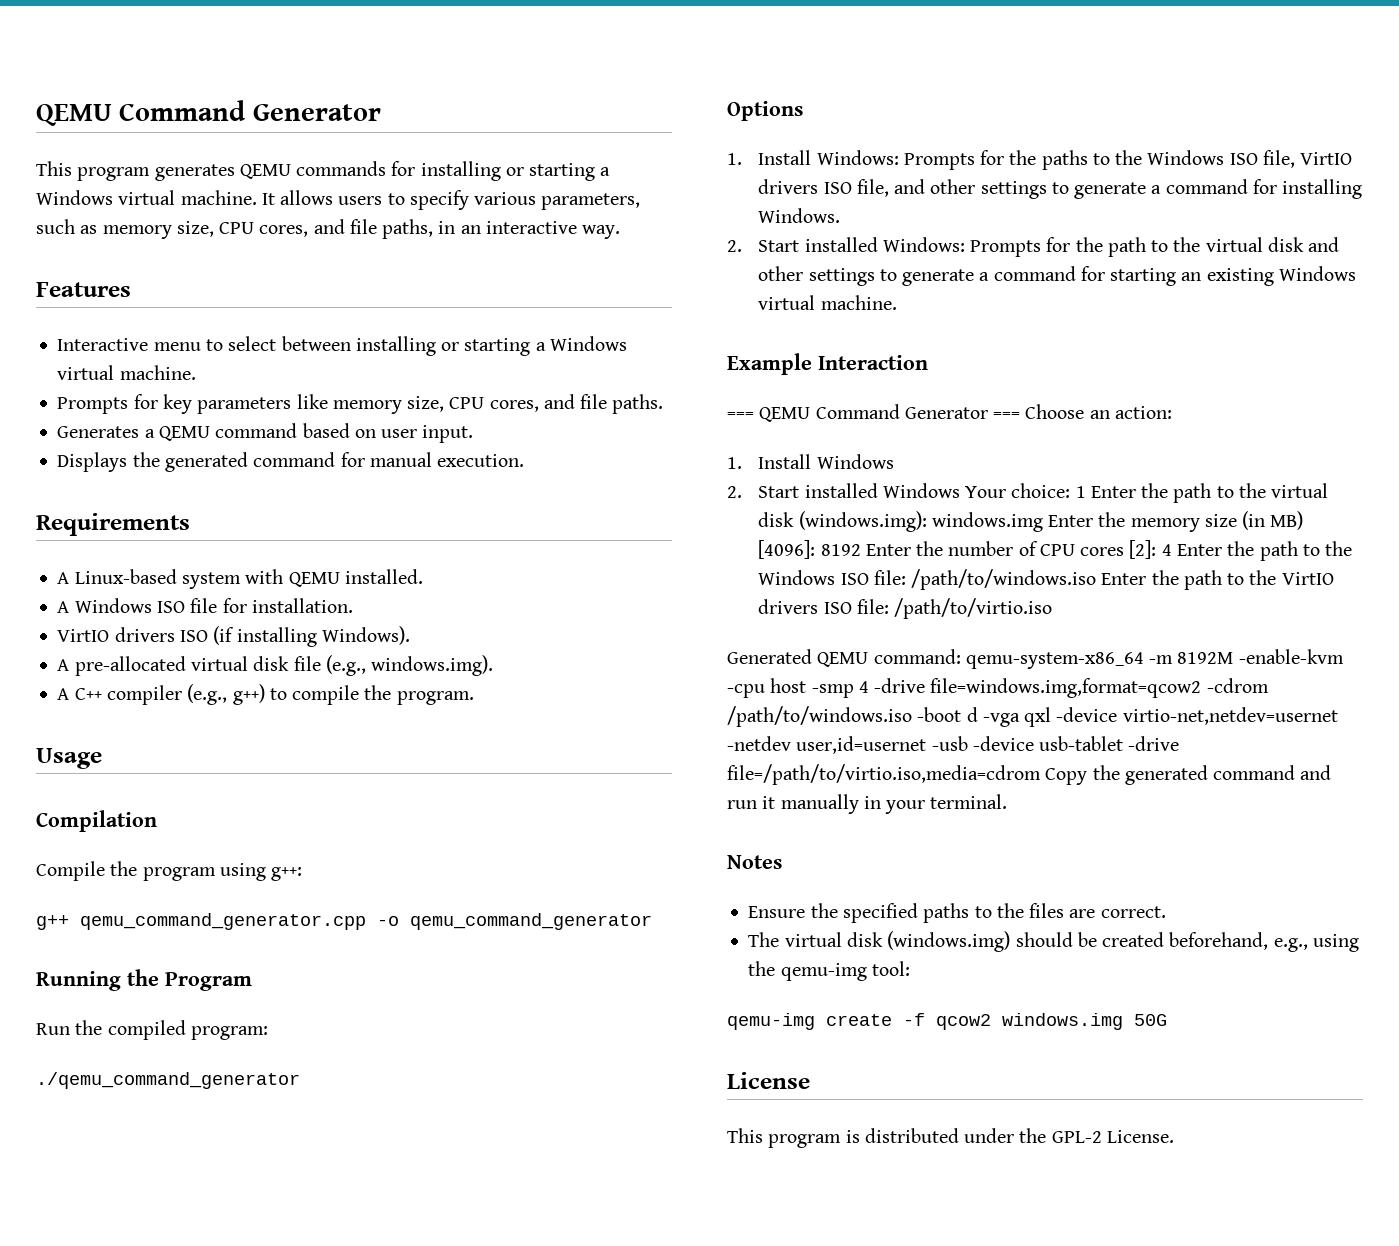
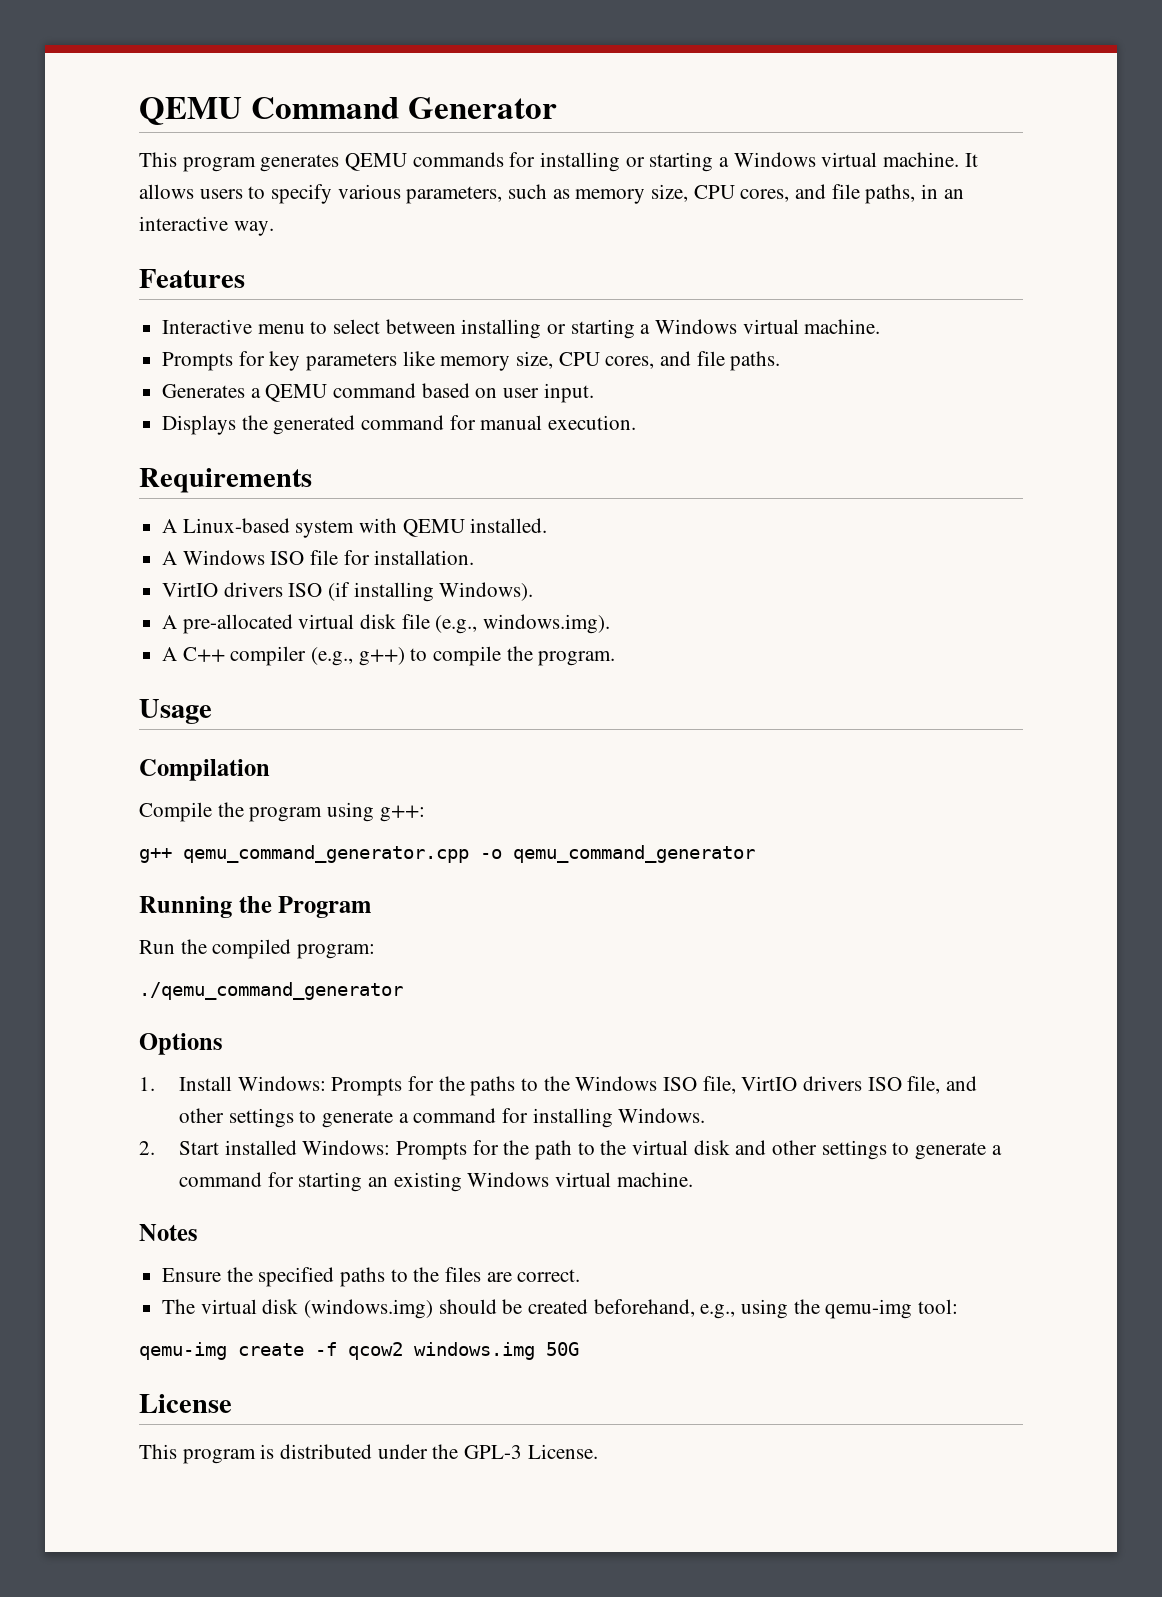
[727,353,928,375] [727,404,1172,422] [727,454,894,469] [727,483,1329,503] [758,511,1304,532] [758,540,1353,561] [758,569,1334,590] [758,598,1053,619] [727,649,1344,669] [727,678,1269,698] [727,706,1338,727] [727,736,1180,754] [727,764,1332,785] [727,794,1008,814] // Example Interaction // === QEMU Command Generator === Choose an action: // 1. Install Windows // 2. Start installed Windows Your choice: 1 Enter the path to the virtual disk (windows.img): windows.img Enter the memory size (in MB) [4096]: 8192 Enter the number of CPU cores [2]: 4 Enter the path to the Windows ISO file: /path/to/windows.iso Enter the path to the VirtIO drivers ISO file: /path/to/virtio.iso // Generated QEMU command: qemu-system-x86_64 -m 8192M -enable-kvm -cpu host -smp 4 -drive file=windows.img,format=qcow2 -cdrom /path/to/windows.iso -boot d -vga qxl -device virtio-net,netdev=usernet -netdev user,id=usernet -usb -device usb-tablet -drive file=/path/to/virtio.iso,media=cdrom Copy the generated command and run it manually in your terminal. -> (693, 1179) none
[1051,1131,1102,1143] GPL-2 -> [464,1445,523,1459] GPL-3

